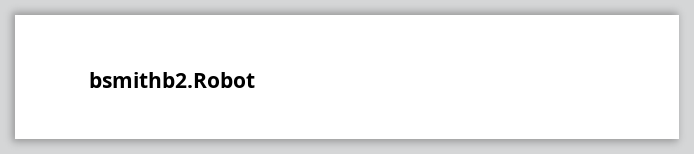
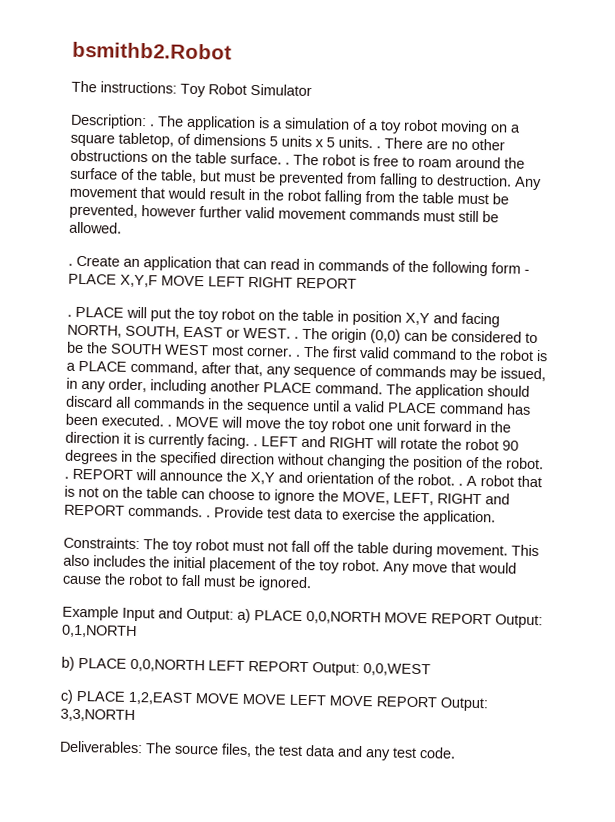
(255, 80) none -> [71,80,312,98] [70,113,521,136] [70,132,505,151] [70,149,525,169] [70,167,542,191] [69,186,509,205] [69,203,499,223] [69,221,122,234] [68,255,530,277] [68,273,357,289] [67,306,500,328] [67,324,538,344] [66,341,548,362] [66,360,546,382] [66,377,530,400] [66,395,531,415] [65,413,511,433] [65,431,519,451] [65,449,544,471] [64,468,542,488] [64,485,510,506] [64,504,496,526] [63,536,539,558] [63,554,517,575] [62,573,312,592] [62,605,543,629] [61,624,137,639] [61,656,431,677] [60,689,488,712] [60,708,135,722] [59,740,456,761] // The instructions: Toy Robot Simulator // Description: . The application is a simulation of a toy robot moving on a square tabletop, of dimensions 5 units x 5 units. . There are no other obstructions on the table surface. . The robot is free to roam around the surface of the table, but must be prevented from falling to destruction. Any movement that would result in the robot falling from the table must be prevented, however further valid movement commands must still be allowed. // . Create an application that can read in commands of the following form - PLACE X,Y,F MOVE LEFT RIGHT REPORT // . PLACE will put the toy robot on the table in position X,Y and facing NORTH, SOUTH, EAST or WEST. . The origin (0,0) can be considered to be the SOUTH WEST most corner. . The first valid command to the robot is a PLACE command, after that, any sequence of commands may be issued, in any order, including another PLACE command. The application should discard all commands in the sequence until a valid PLACE command has been executed. . MOVE will move the toy robot one unit forward in the direction it is currently facing. . LEFT and RIGHT will rotate the robot 90 degrees in the specified direction without changing the position of the robot. . REPORT will announce the X,Y and orientation of the robot. . A robot that is not on the table can choose to ignore the MOVE, LEFT, RIGHT and REPORT commands. . Provide test data to exercise the application. // Constraints: The toy robot must not fall off the table during movement. This also includes the initial placement of the toy robot. Any move that would cause the robot to fall must be ignored. // Example Input and Output: a) PLACE 0,0,NORTH MOVE REPORT Output: 0,1,NORTH // b) PLACE 0,0,NORTH LEFT REPORT Output: 0,0,WEST // c) PLACE 1,2,EAST MOVE MOVE LEFT MOVE REPORT Output: 3,3,NORTH // Deliverables: The source files, the test data and any test code.

